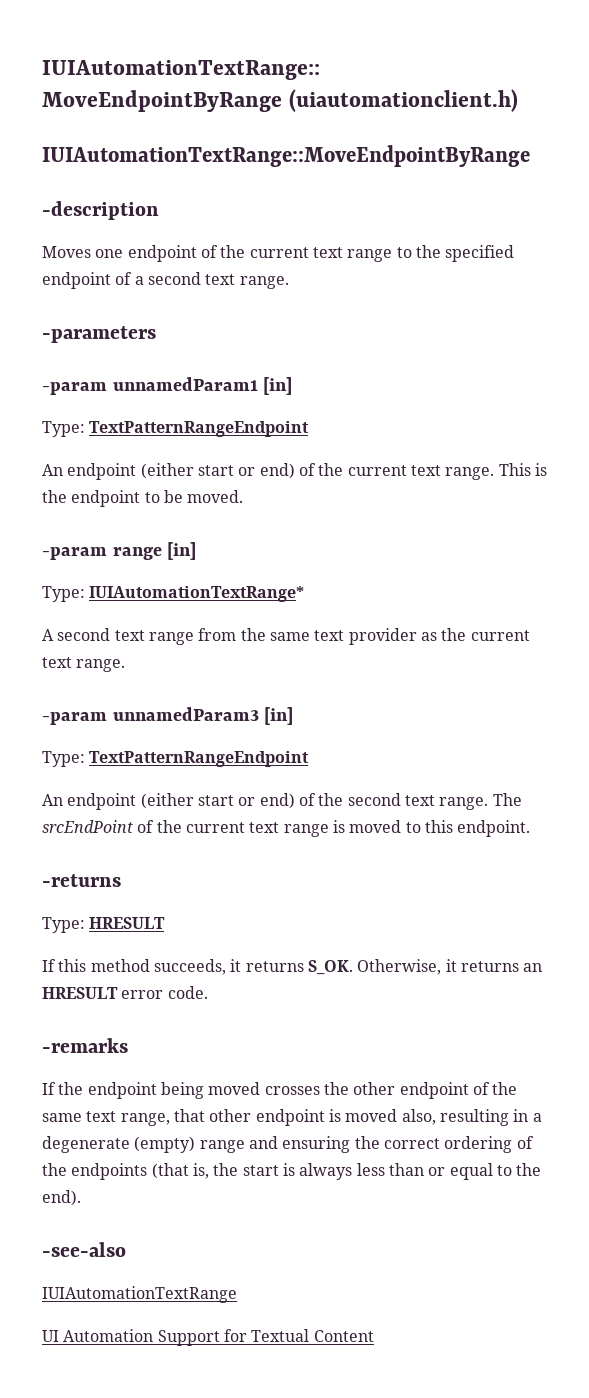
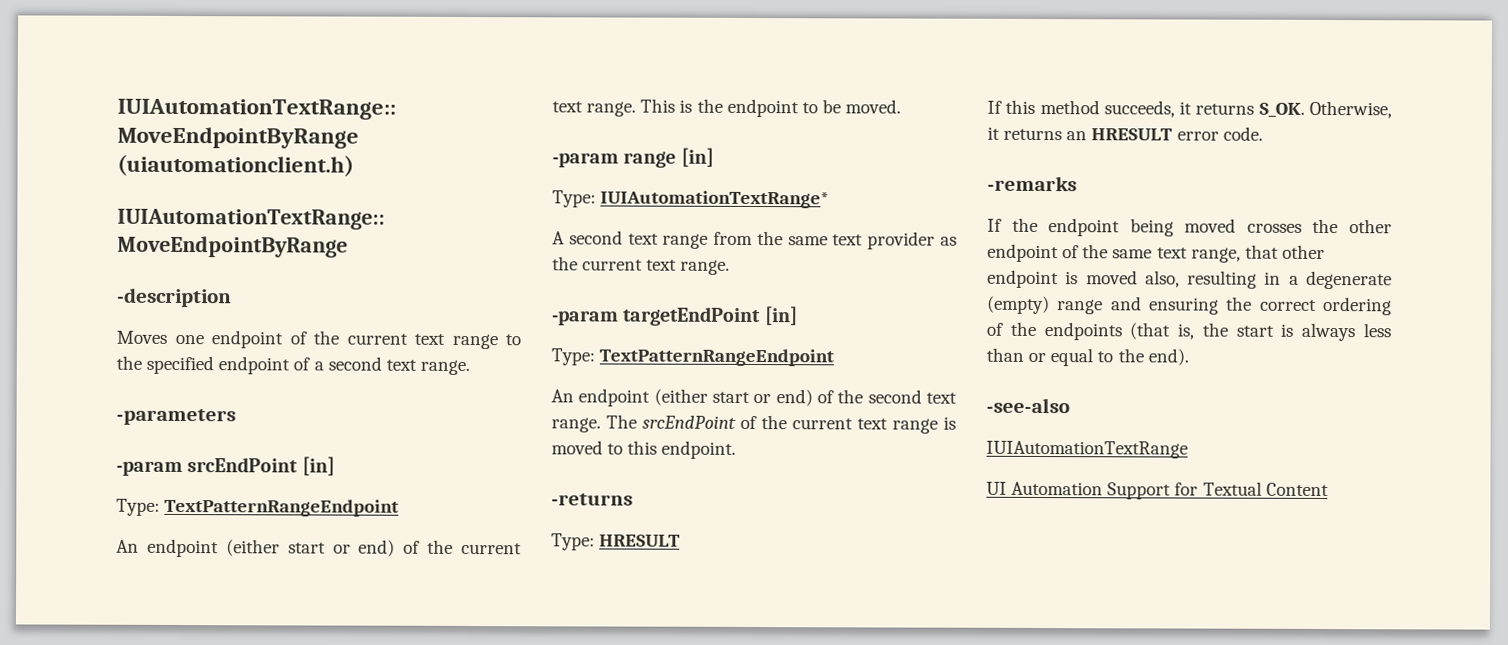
[112,377,258,391] unnamedParam1 -> [187,457,299,473] srcEndPoint
[112,707,259,721] unnamedParam3 -> [622,306,762,327] targetEndPoint

